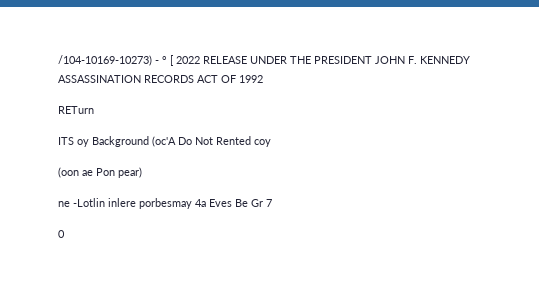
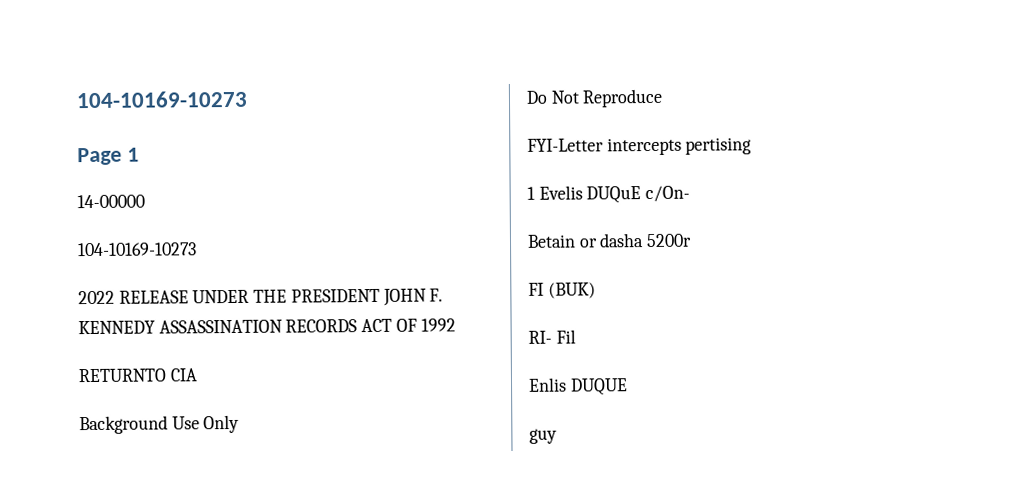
[58,55,174,66] /104-10169-10273) - ° [ -> [76,90,248,109] [77,147,139,166] [77,194,145,209] [77,242,197,257] 104-10169-10273 // Page 1 // 14-00000 // 104-10169-10273 //
[58,106,94,114] [58,136,271,147] [58,167,142,178] [58,198,272,209] [58,230,65,238] RETurn // ITS oy Background (oc'A Do Not Rented coy // (oon ae Pon pear) // ne -Lotlin inlere porbesmay 4a Eves Be Gr 7 // 0 -> [78,368,197,383] [79,414,240,435] [526,88,664,108] [527,137,753,156] [527,185,691,204] [527,233,693,248] [528,282,596,299] [528,329,576,344] [528,377,628,396] [529,428,557,444] RETURNTO CIA // Background Use Only // Do Not Reproduce // FYI-Letter intercepts pertising // 1 Evelis DUQuE c/On- // Betain or dasha 5200r // FI (BUK) // RI- Fil // Enlis DUQUE // guy

